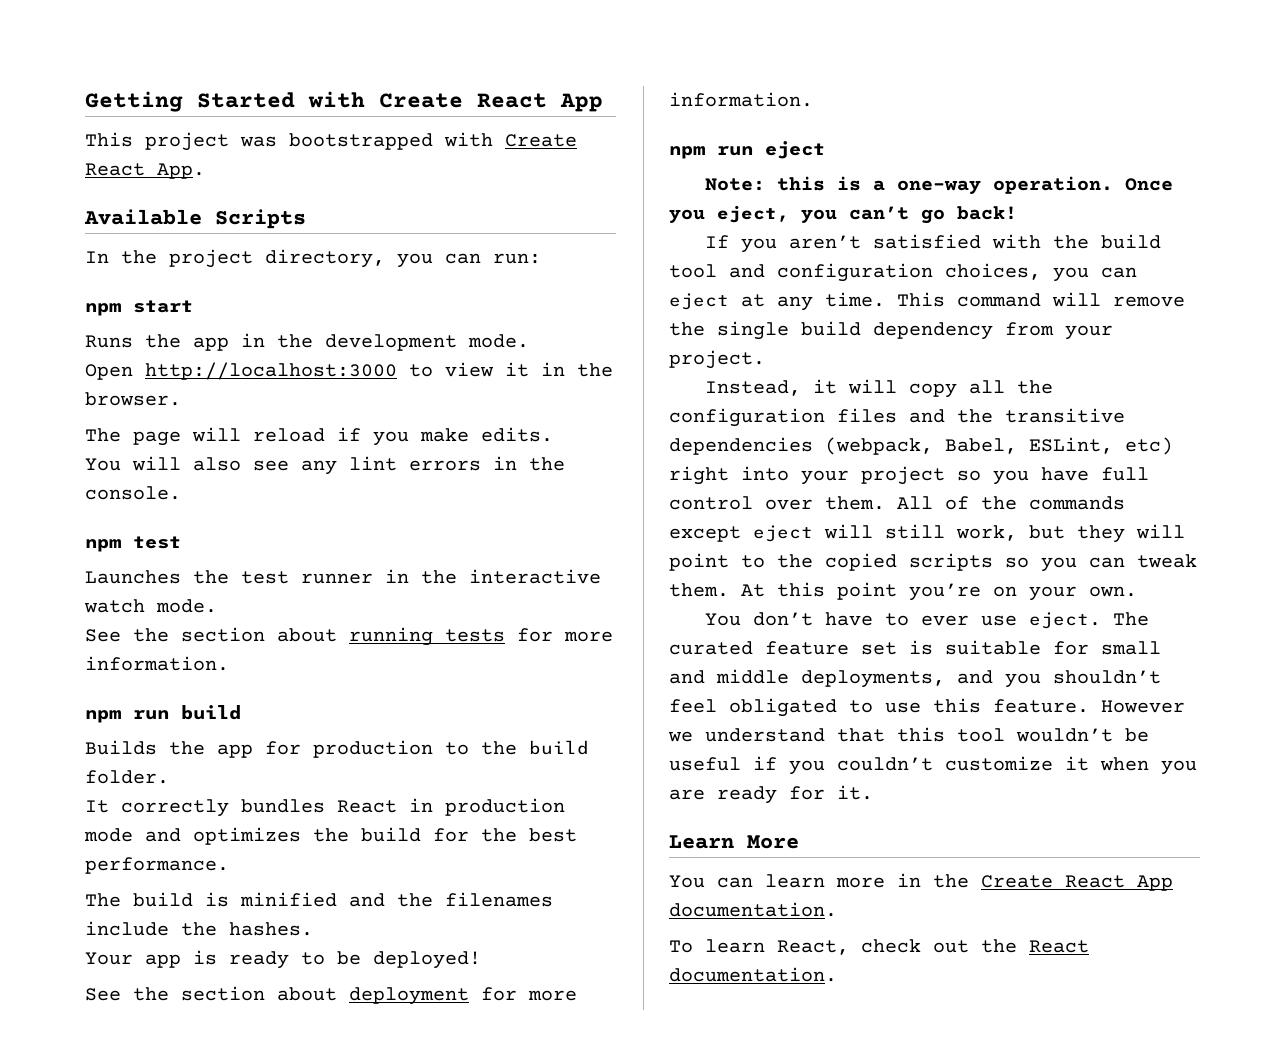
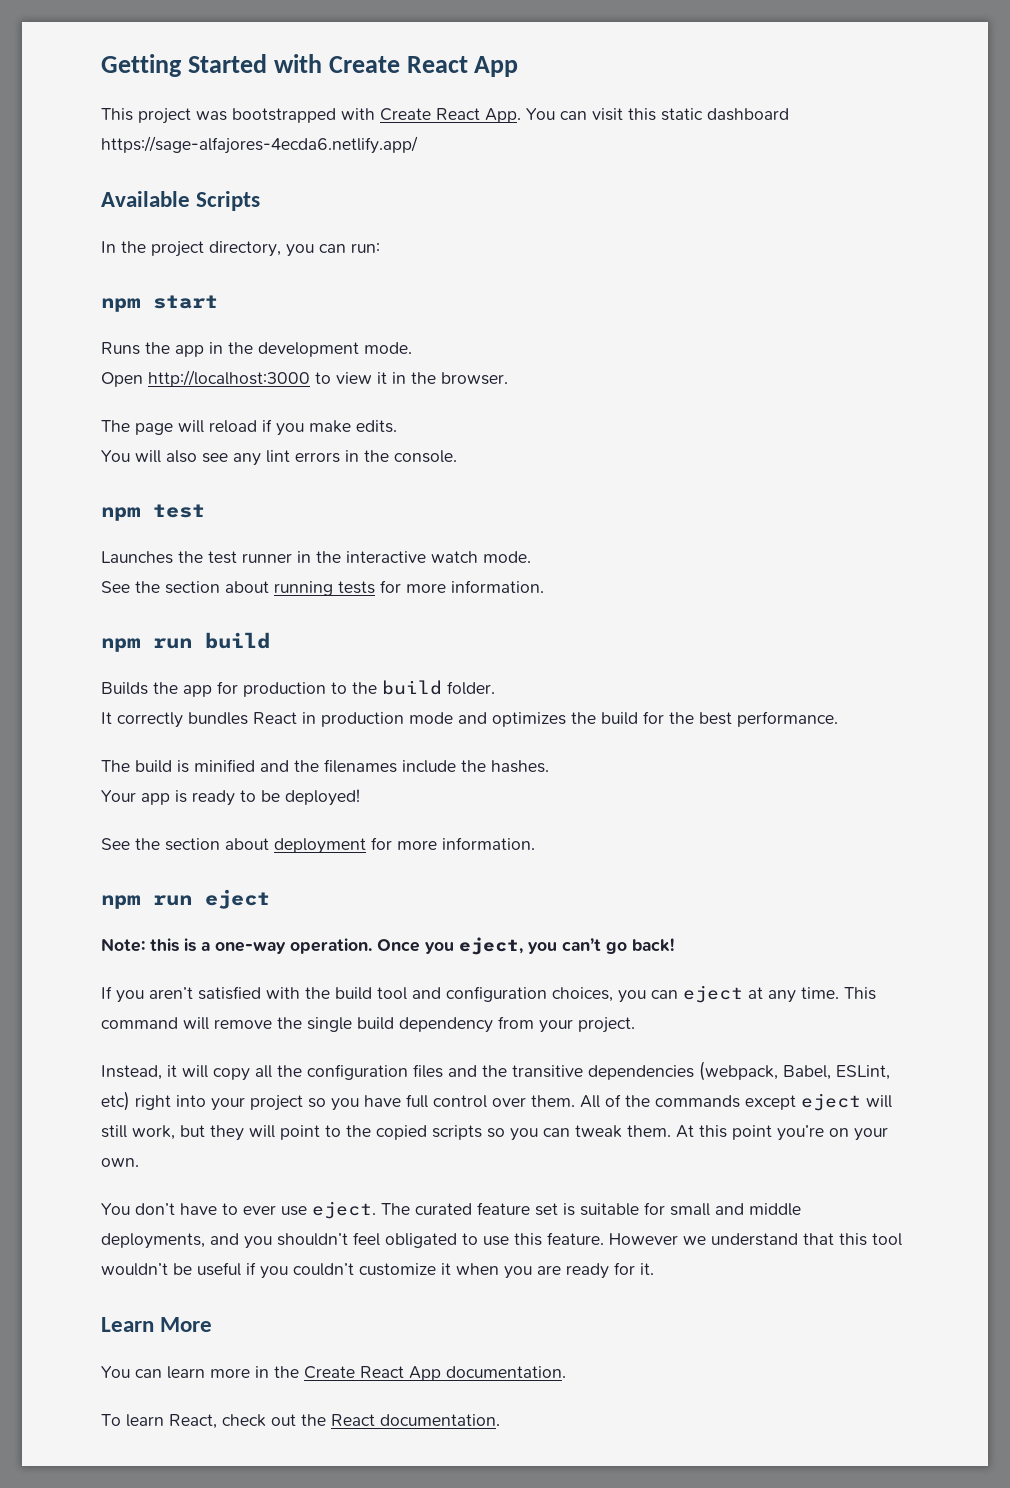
(205, 171) none -> [526,108,789,121] [101,136,418,154] You can visit this static dashboard https://sage-alfajores-4ecda6.netlify.app/

